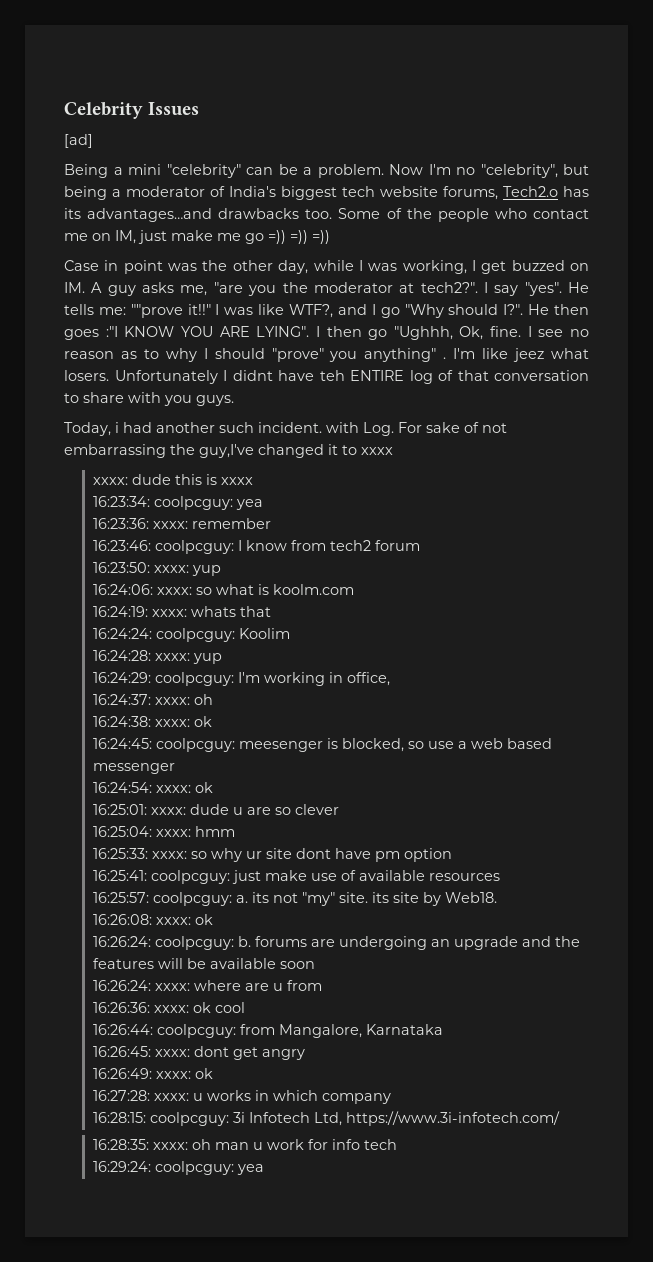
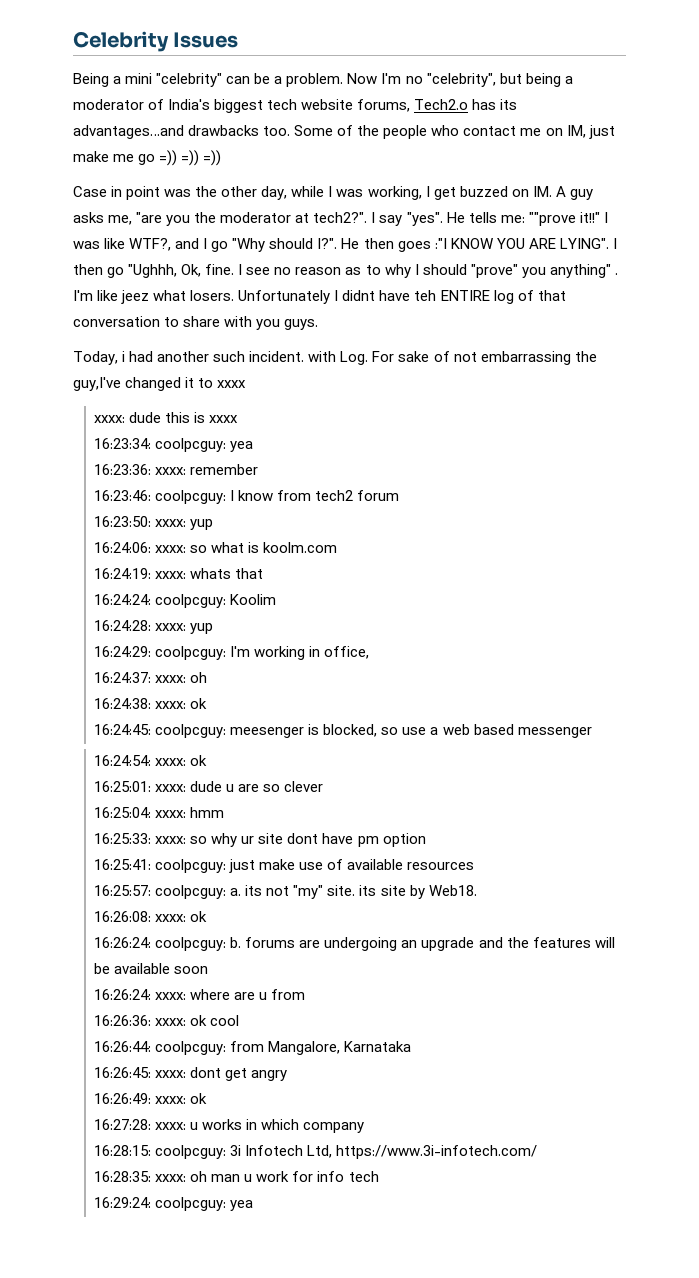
[64,134,93,148] // [ad] -> (239, 40) none

